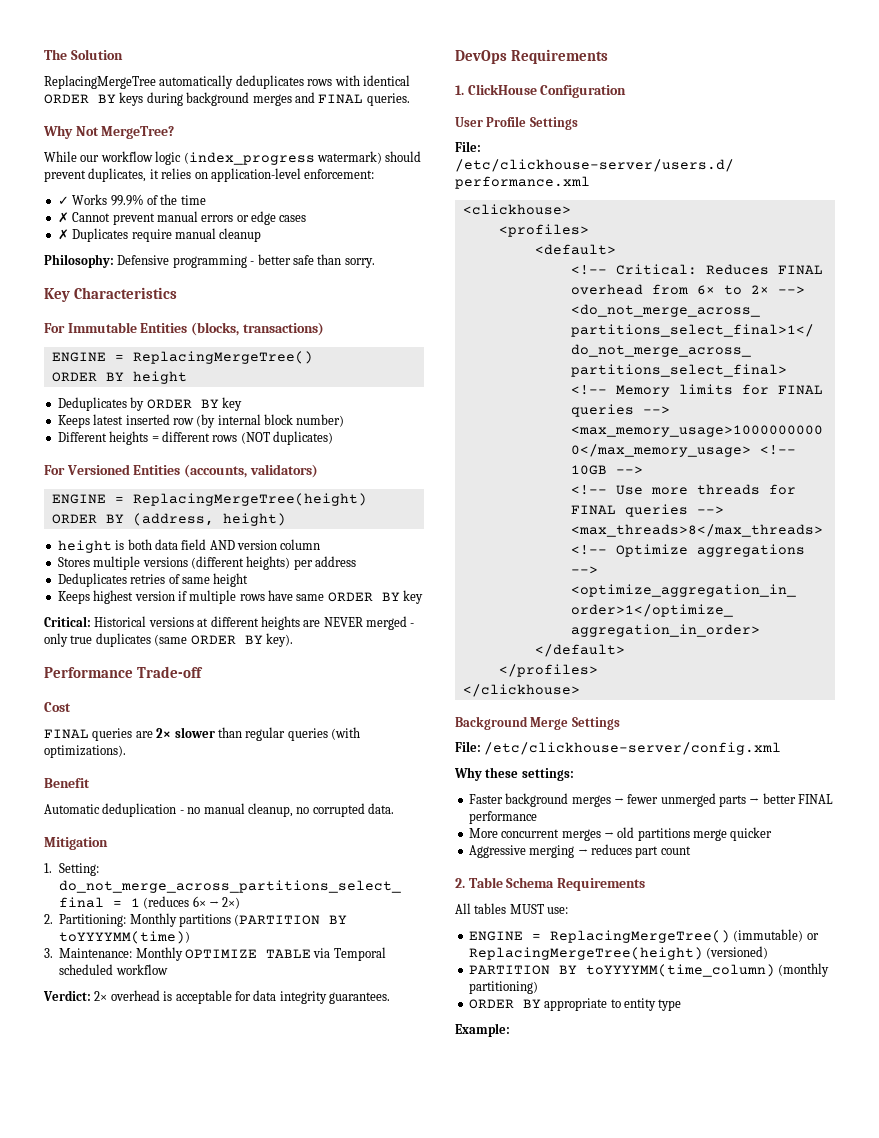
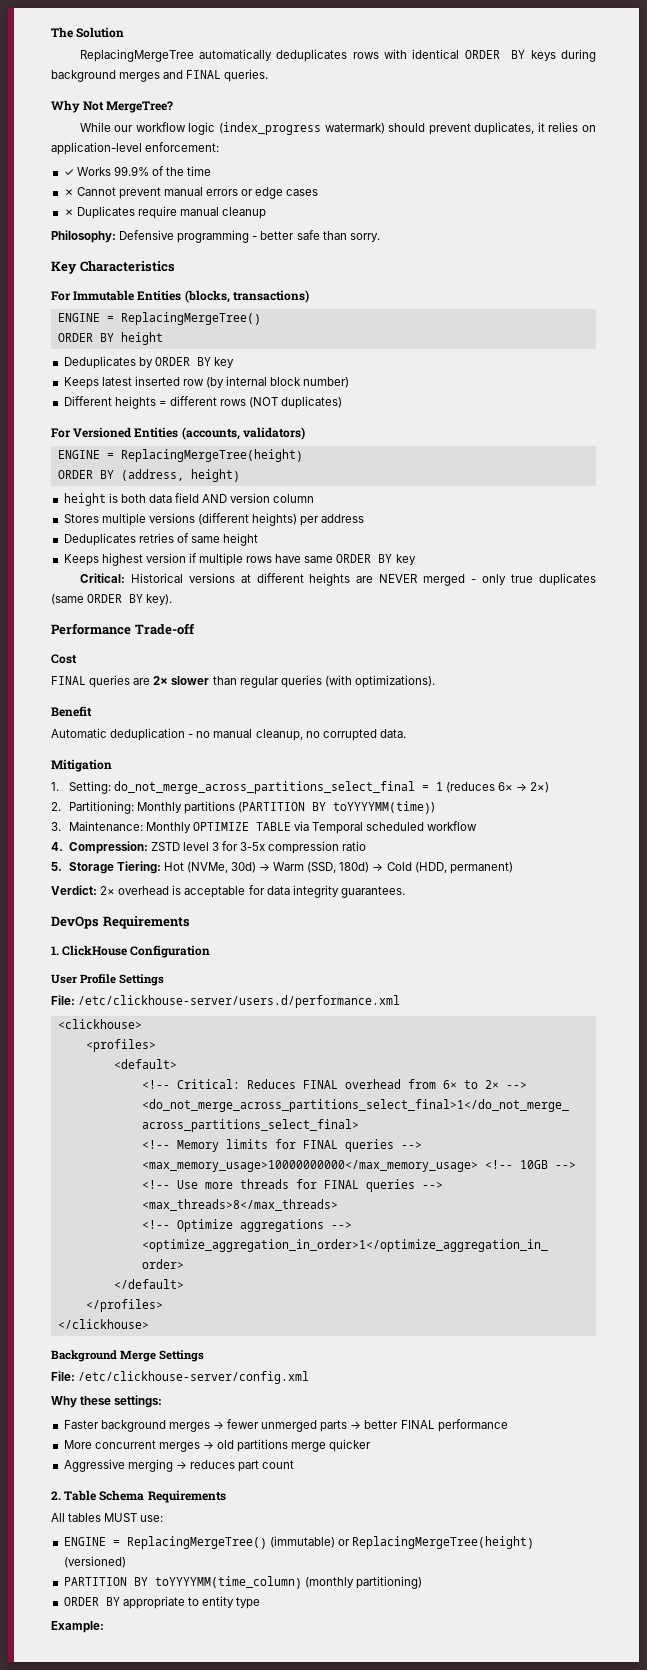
(168, 969) none -> [51,841,367,854] [51,861,513,874] // 4. Compression: ZSTD level 3 for 3-5x compression ratio // 5. Storage Tiering: Hot (NVMe, 30d) → Warm (SSD, 180d) → Cold (HDD, permanent)

